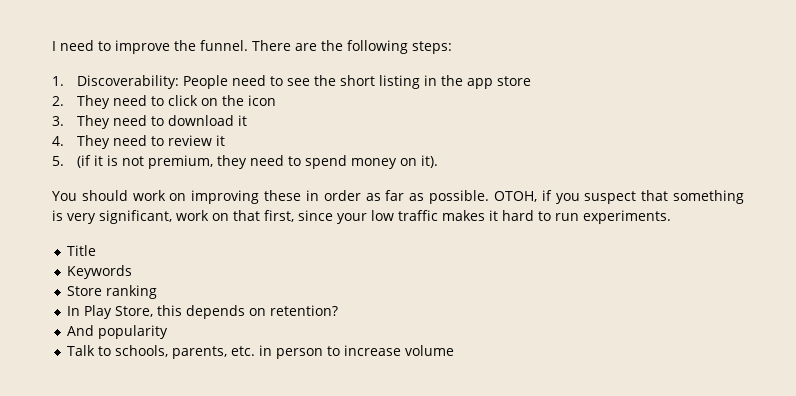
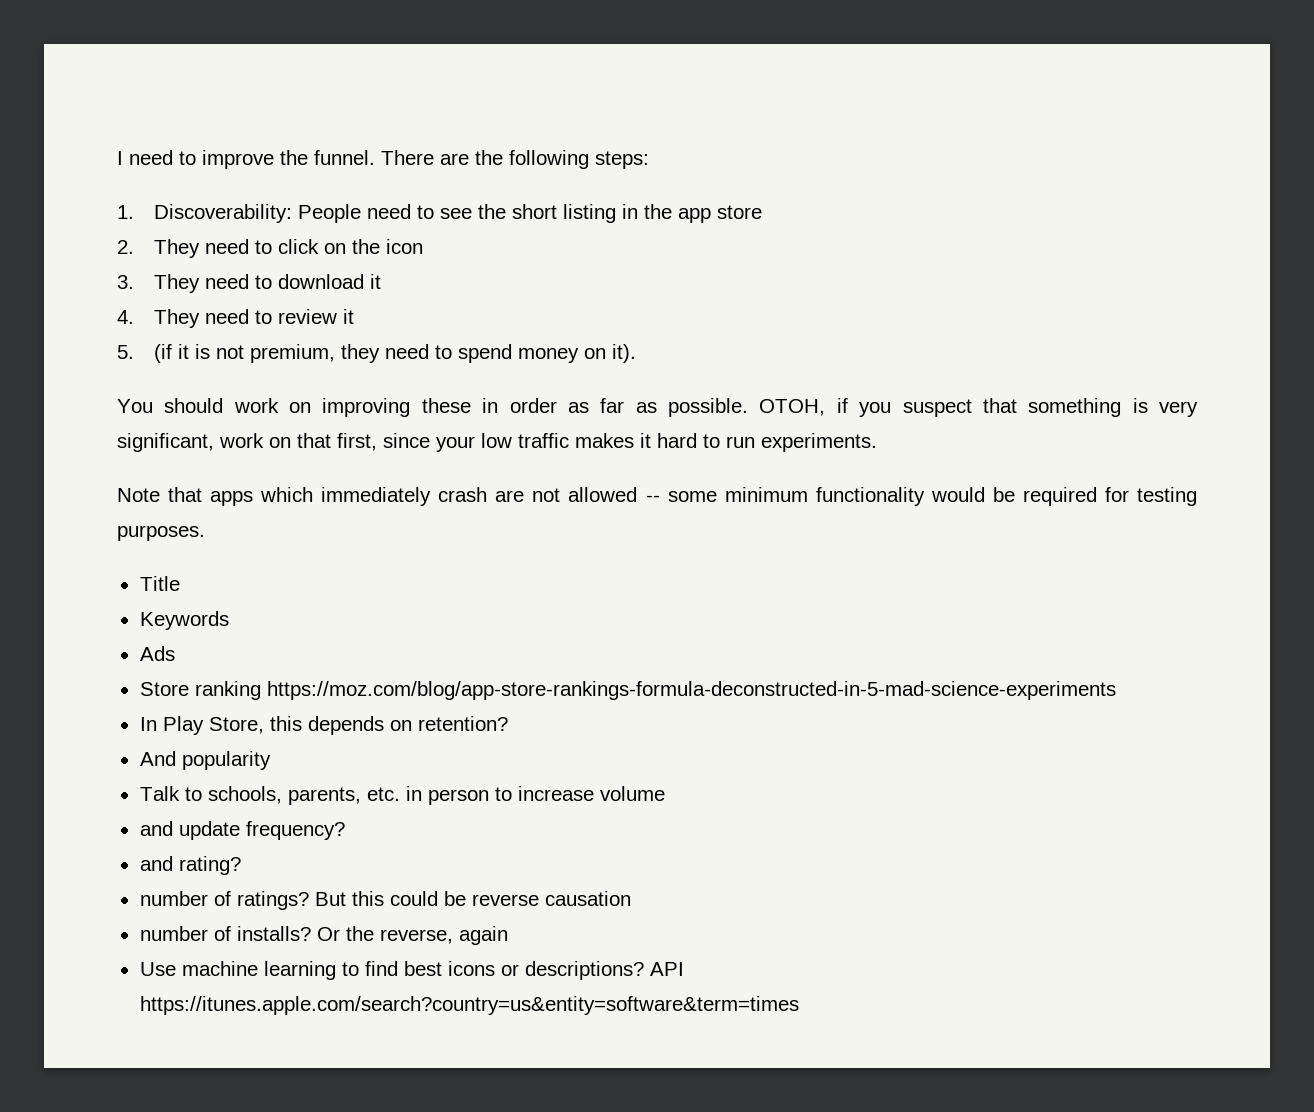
(671, 217) none -> [117,487,1197,506] [117,525,205,541] // Note that apps which immediately crash are not allowed -- some minimum functionality would be required for testing purposes.
(133, 272) none -> [139,646,175,661] // Ads
(158, 292) none -> [266,681,1116,700] https://moz.com/blog/app-store-rankings-formula-deconstructed-in-5-mad-science-experiments
(455, 350) none -> [139,821,345,840] [139,856,241,875] [139,891,631,910] [139,926,508,945] [139,961,684,980] [139,996,799,1015] // and update frequency? // and rating? // number of ratings? But this could be reverse causation // number of installs? Or the reverse, again // Use machine learning to find best icons or descriptions? API https://itunes.apple.com/search?country=us&entity=software&term=times

